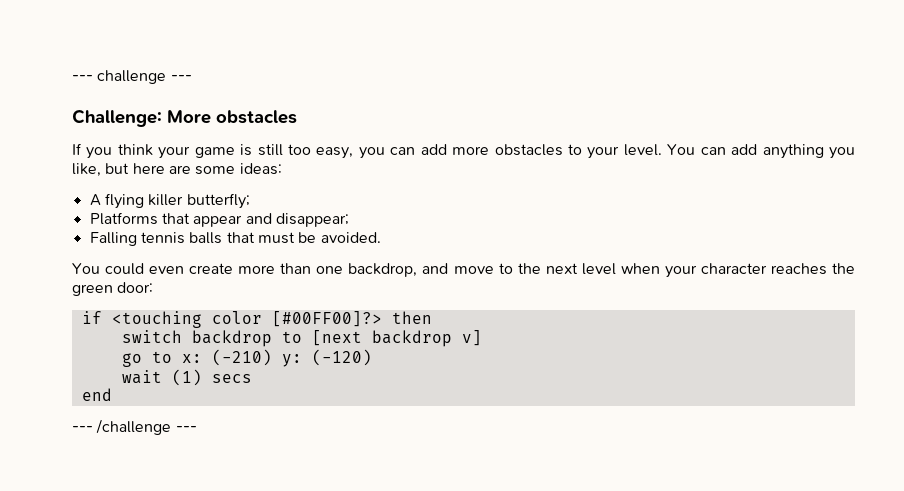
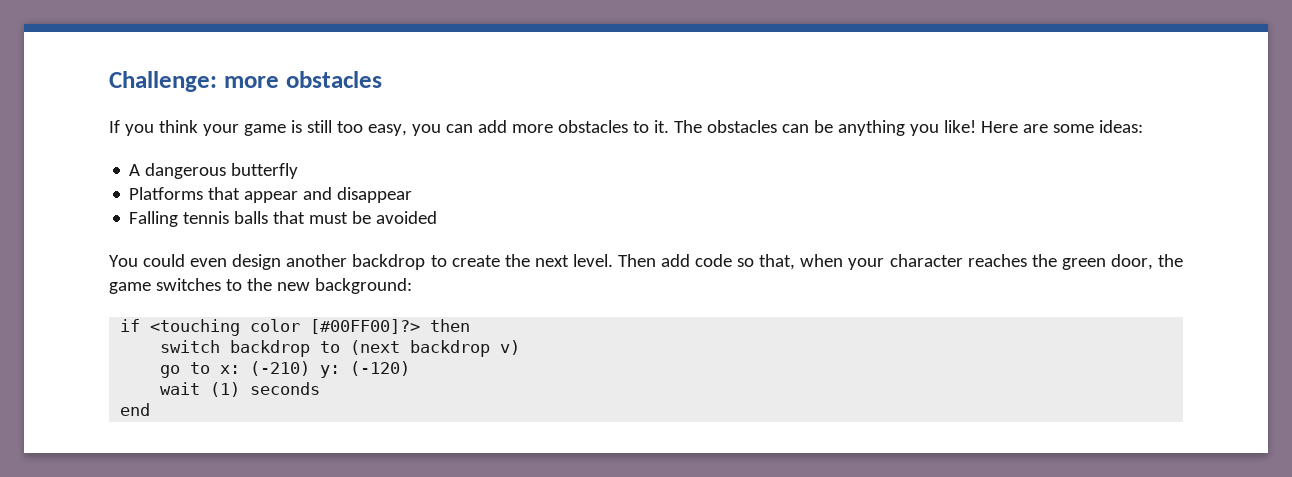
[72,70,192,84] [72,109,211,127] --- challenge --- // Challenge: More -> [109,71,279,92] Challenge: more
[587,144,856,159] [72,163,165,177] your level. You can add anything you like, but here -> [653,120,1018,136] it. The obstacles can be anything you like! Here
[104,193,250,209] flying killer butterfly; -> [145,163,299,179] dangerous butterfly
[275,213,349,227] disappear; -> [337,187,413,203] disappear
[320,232,381,243] avoided. -> [376,211,438,224] avoided
[189,263,616,277] create more than one backdrop, and move to the next level -> [232,254,796,270] design another backdrop to create the next level. Then add code so that,
[117,282,154,293] door: -> [1110,254,1183,270] [109,278,412,294] door, the game switches to the new background:
[311,330,482,347] [next backdrop v] -> [350,340,521,357] (next backdrop v)
[211,374,252,383] secs -> [250,382,321,395] seconds
[72,419,197,435] // --- /challenge --- -> (151, 409) none

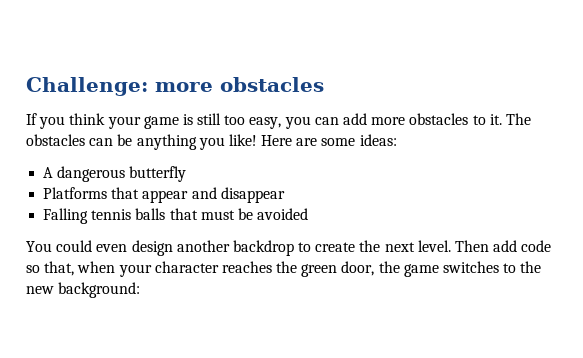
[120,319,471,336] [160,340,521,357] [160,361,411,378] [160,382,321,397] [120,403,151,416] // if <touching color [#00FF00]?> then // switch backdrop to (next backdrop v) // go to x: (-210) y: (-120) // wait (1) seconds // end -> (141, 290) none

